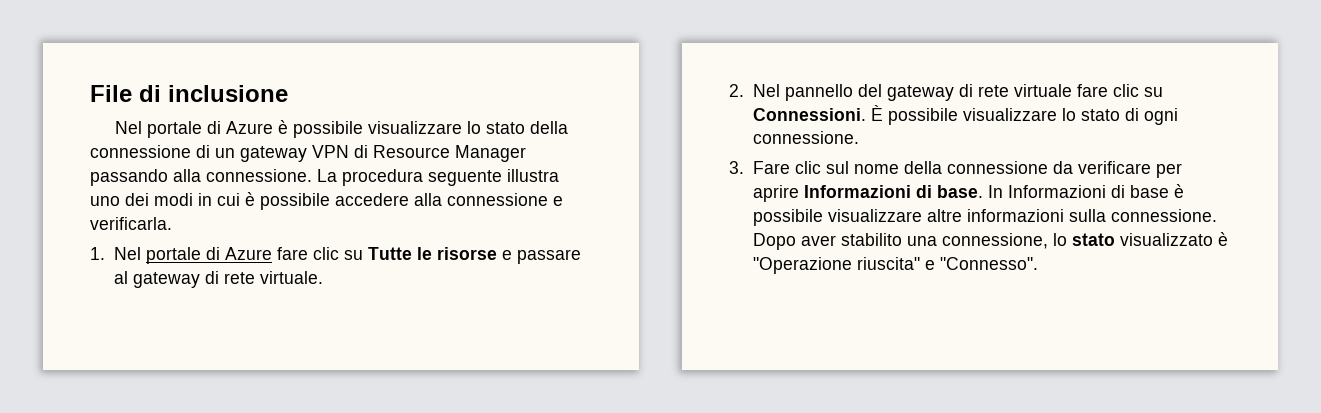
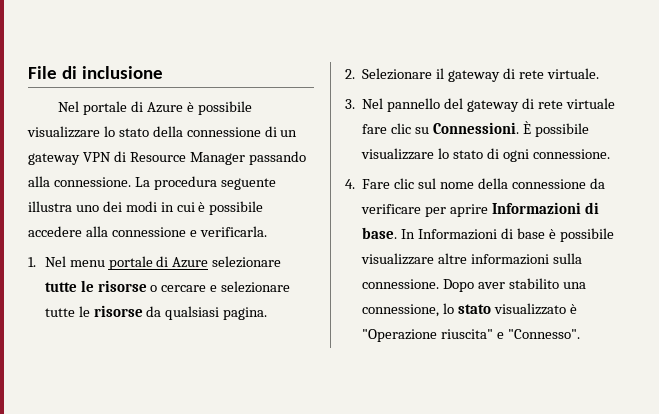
[145,247,581,264] [113,271,128,284] portale di Azure fare clic su Tutte le risorse e passare al -> [69,256,282,270] [44,280,291,293] [44,305,268,320] [345,68,445,80] menu portale di Azure selezionare tutte le risorse o cercare e selezionare tutte le risorse da qualsiasi pagina. // 2. Selezionare il
[729,84,744,97] 2. -> [345,99,355,109] 3.
[729,161,744,174] 3. -> [345,179,355,189] 4.

